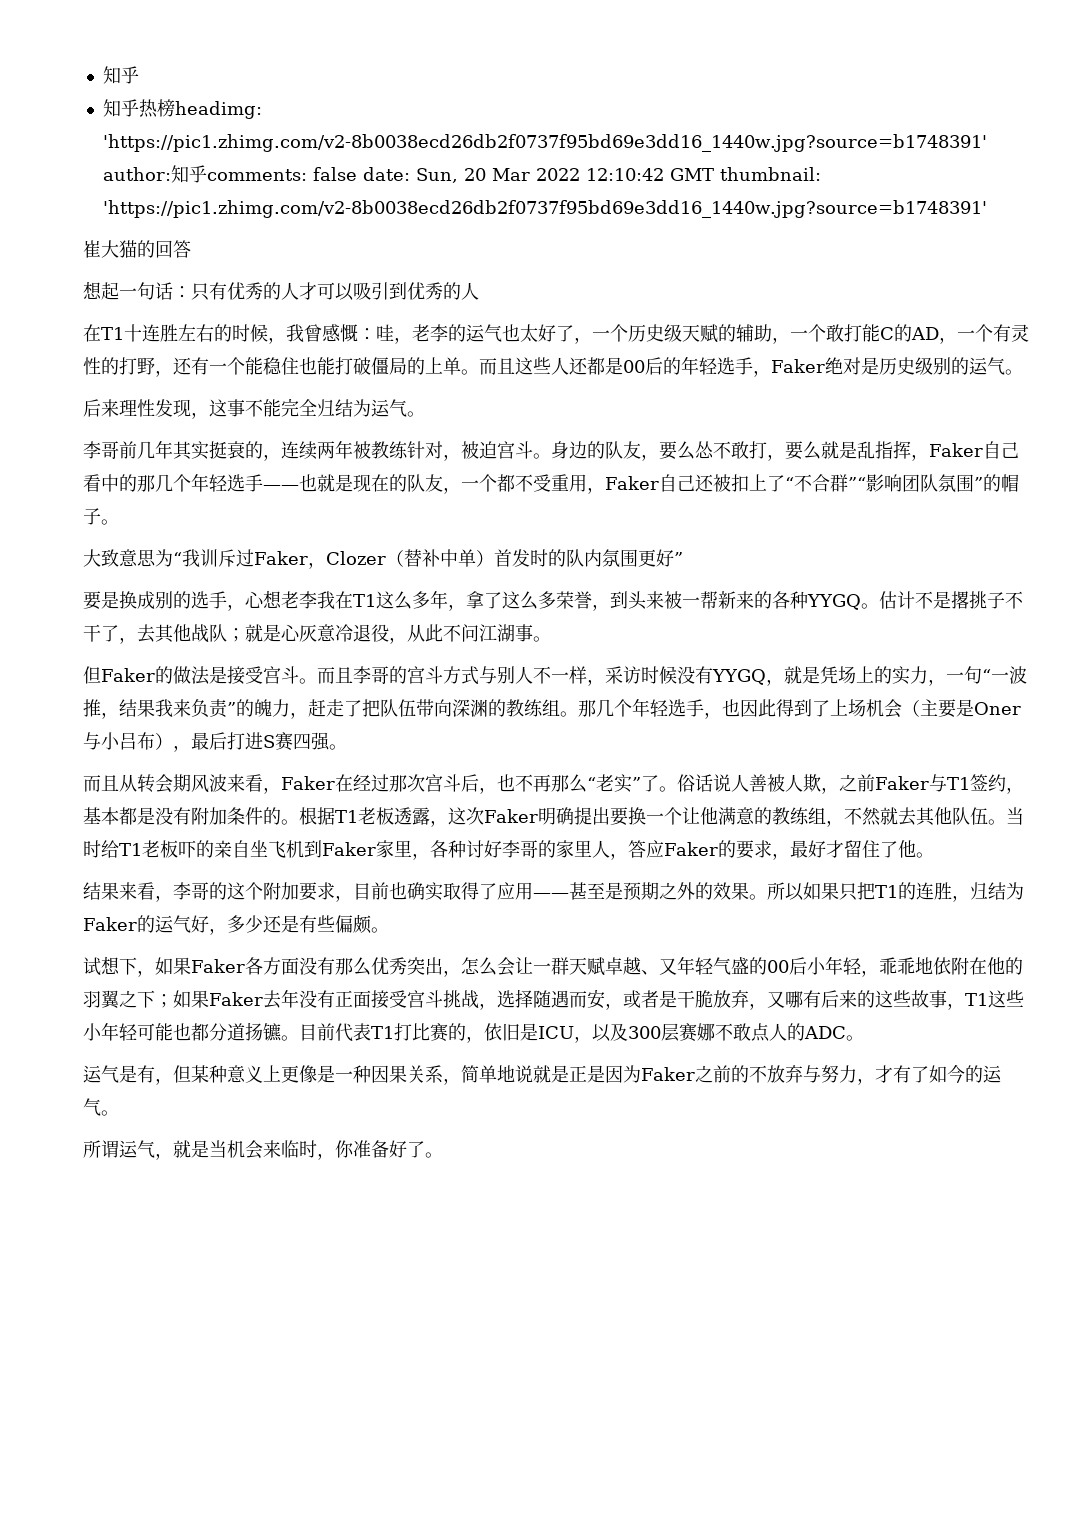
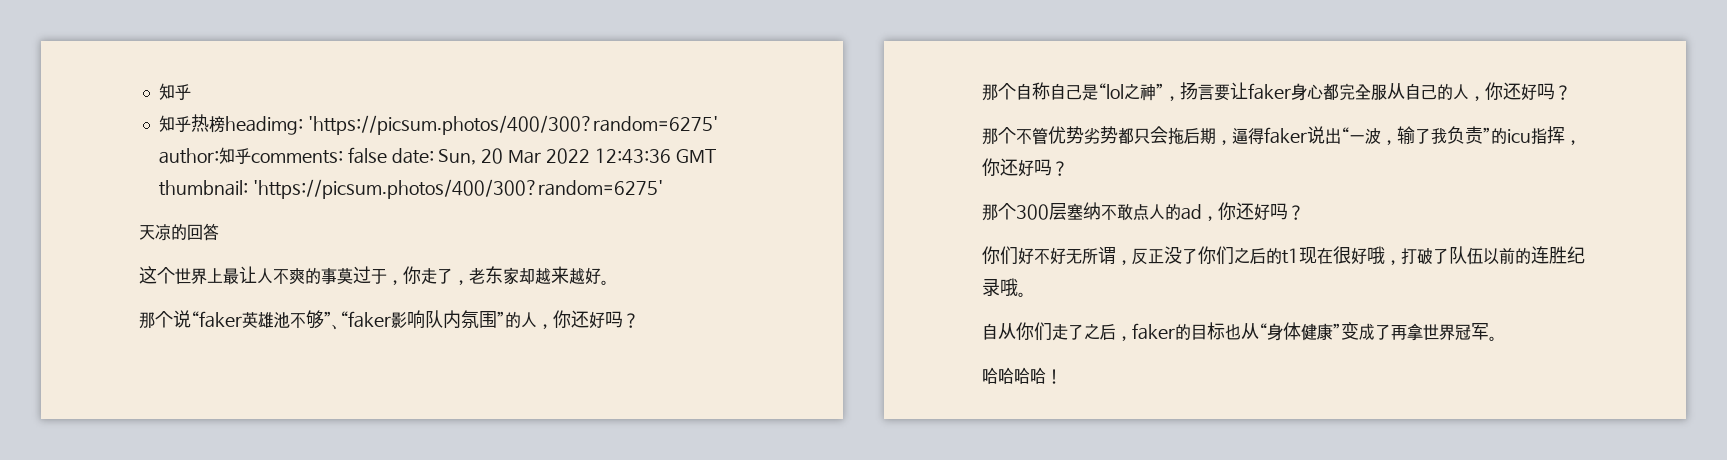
[102,134,987,152] 'https://pic1.zhimg.com/v2-8b0038ecd26db2f0737f95bd69e3dd16_1440w.jpg?source=b1748391' -> [307,115,718,135] 'https://picsum.photos/400/300?random=6275'
[585,168,664,181] 12:10:42 -> [594,148,671,164] 12:43:36
[102,200,987,218] [83,240,137,258] 'https://pic1.zhimg.com/v2-8b0038ecd26db2f0737f95bd69e3dd16_1440w.jpg?source=b1748391' // 崔大猫 -> [252,179,663,199] [139,224,171,241] 'https://picsum.photos/400/300?random=6275' // 天凉
[83,281,479,301] [83,324,1029,344] [83,356,1023,377] [83,398,425,419] [83,440,1019,461] [83,473,1019,494] [83,508,119,525] [83,549,683,569] [83,590,1023,611] [83,624,551,644] [83,666,1027,686] [83,698,1021,719] [83,732,347,752] [83,774,1024,794] [83,807,1024,827] [83,840,934,860] [83,882,1024,902] [83,914,389,935] [83,956,1023,977] [83,989,1024,1010] [83,1022,864,1043] [83,1065,1002,1085] [83,1098,119,1116] [83,1140,443,1160] 想起一句话：只有优秀的人才可以吸引到优秀的人 // 在T1十连胜左右的时候，我曾感慨：哇，老李的运气也太好了，一个历史级天赋的辅助，一个敢打能C的AD，一个有灵性的打野，还有一个能稳住也能打破僵局的上单。而且这些人还都是00后的年轻选手，Faker绝对是历史级别的运气。 // 后来理性发现，这事不能完全归结为运气。 // 李哥前几年其实挺衰的，连续两年被教练针对，被迫宫斗。身边的队友，要么怂不敢打，要么就是乱指挥，Faker自己看中的那几个年轻选手——也就是现在的队友，一个都不受重用，Faker自己还被扣上了“不合群”“影响团队氛围”的帽子。 // 大致意思为“我训斥过Faker，Clozer（替补中单）首发时的队内氛围更好” // 要是换成别的选手，心想老李我在T1这么多年，拿了这么多荣誉，到头来被一帮新来的各种YYGQ。估计不是撂挑子不干了，去其他战队；就是心灰意冷退役，从此不问江湖事。 // 但Faker的做法是接受宫斗。而且李哥的宫斗方式与别人不一样，采访时候没有YYGQ，就是凭场上的实力，一句“一波推，结果我来负责”的魄力，赶走了把队伍带向深渊的教练组。那几个年轻选手，也因此得到了上场机会（主要是Oner与小吕布），最后打进S赛四强。 // 而且从转会期风波来看，Faker在经过那次宫斗后，也不再那么“老实”了。俗话说人善被人欺，之前Faker与T1签约，基本都是没有附加条件的。根据T1老板透露，这次Faker明确提出要换一个让他满意的教练组，不然就去其他队伍。当时给T1老板吓的亲自坐飞机到Faker家里，各种讨好李哥的家里人，答应Faker的要求，最好才留住了他。 // 结果来看，李哥的这个附加要求，目前也确实取得了应用——甚至是预期之外的效果。所以如果只把T1的连胜，归结为Faker的运气好，多少还是有些偏颇。 // 试想下，如果Faker各方面没有那么优秀突出，怎么会让一群天赋卓越、又年轻气盛的00后小年轻，乖乖地依附在他的羽翼之下；如果Faker去年没有正面接受宫斗挑战，选择随遇而安，或者是干脆放弃，又哪有后来的这些故事，T1这些小年轻可能也都分道扬镳。目前代表T1打比赛的，依旧是ICU，以及300层赛娜不敢点人的ADC。 // 运气是有，但某种意义上更像是一种因果关系，简单地说就是正是因为Faker之前的不放弃与努力，才有了如今的运气。 // 所谓运气，就是当机会来临时，你准备好了。 -> [139,266,609,285] [139,310,639,330] [982,82,1571,101] [982,126,1581,145] [982,158,1068,177] [982,202,1304,221] [982,246,1585,265] [982,278,1026,297] [982,322,1497,341] [982,367,1062,384] 这个世界上最让人不爽的事莫过于，你走了，老东家却越来越好。 // 那个说“faker英雄池不够”、“faker影响队内氛围”的人，你还好吗？ // 那个自称自己是“lol之神”，扬言要让faker身心都完全服从自己的人，你还好吗？ // 那个不管优势劣势都只会拖后期，逼得faker说出“一波，输了我负责”的icu指挥，你还好吗？ // 那个300层塞纳不敢点人的ad，你还好吗？ // 你们好不好无所谓，反正没了你们之后的t1现在很好哦，打破了队伍以前的连胜纪录哦。 // 自从你们走了之后，faker的目标也从“身体健康”变成了再拿世界冠军。 // 哈哈哈哈！

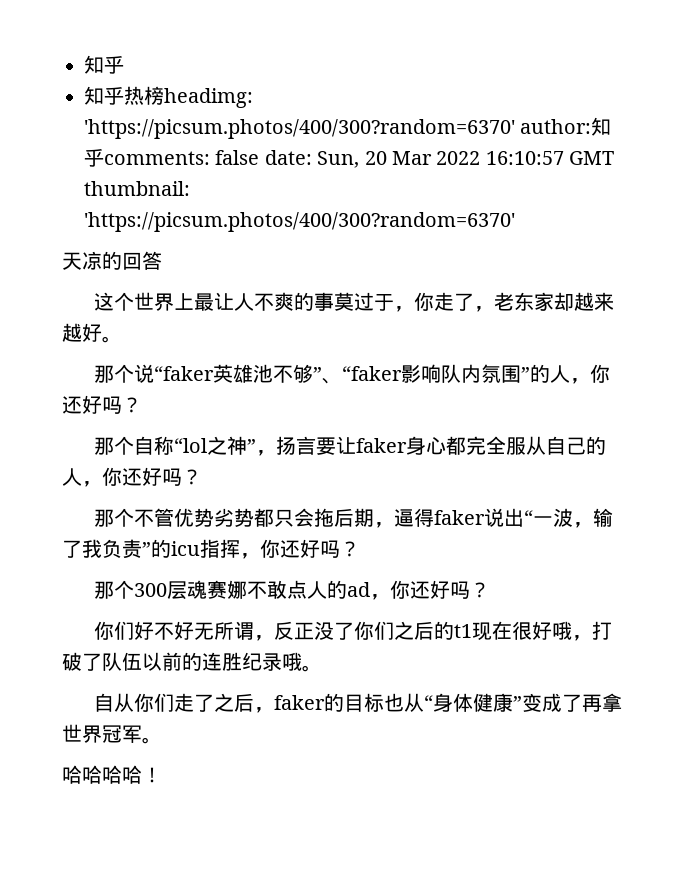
[307,115,718,135] 'https://picsum.photos/400/300?random=6275' -> [84,119,515,139] 'https://picsum.photos/400/300?random=6370'
[594,148,671,164] 12:43:36 -> [485,151,564,165] 16:10:57
[252,179,663,199] 'https://picsum.photos/400/300?random=6275' -> [84,212,515,232] 'https://picsum.photos/400/300?random=6370'
[1050,83,1098,101] 自己是 -> (174, 445) none
[1067,202,1101,220] 塞纳 -> [186,580,247,599] 魂赛娜

